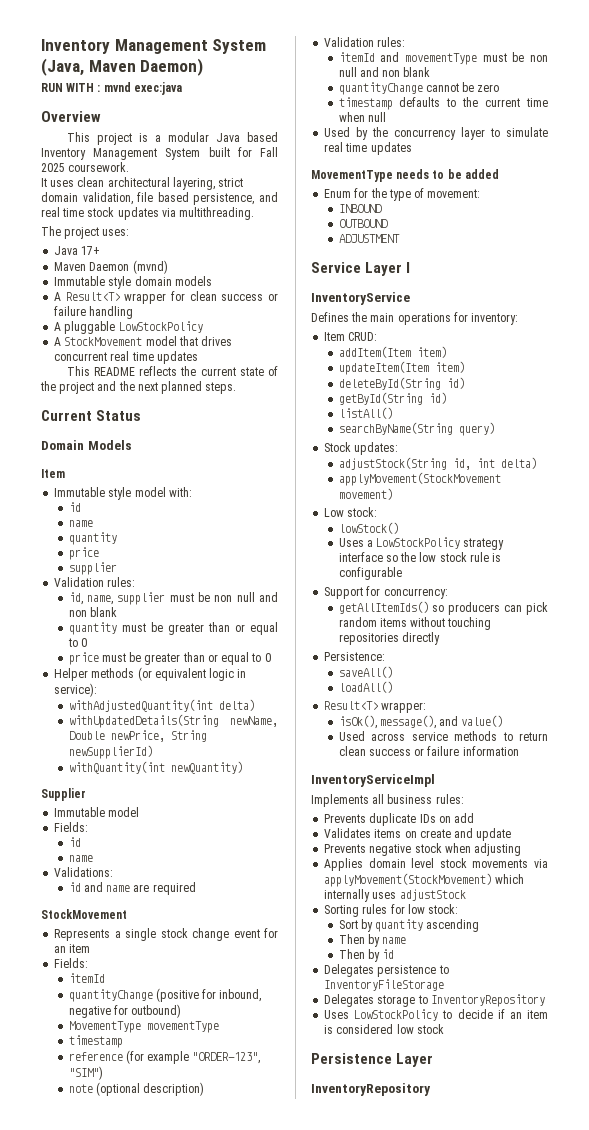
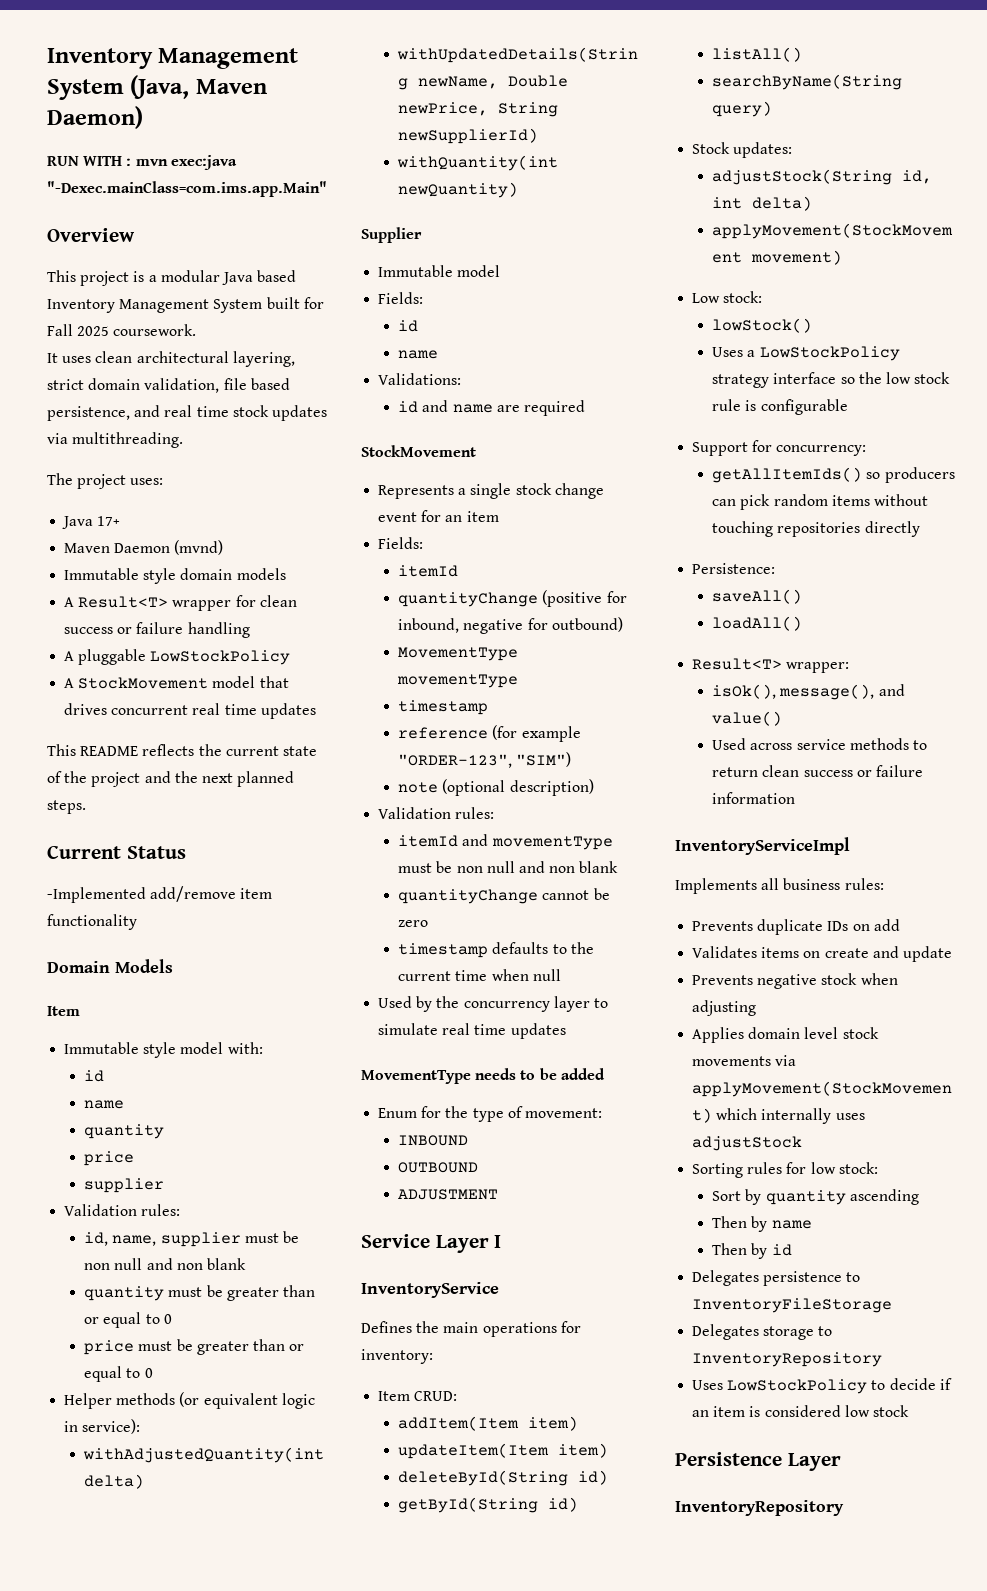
[103,82,131,92] mvnd -> [135,159,168,166] mvn
(182, 88) none -> [47,181,327,197] "-Dexec.mainClass=com.ims.app.Main"
(142, 415) none -> [47,886,273,903] [47,914,137,930] // -Implemented add/remove item functionality

